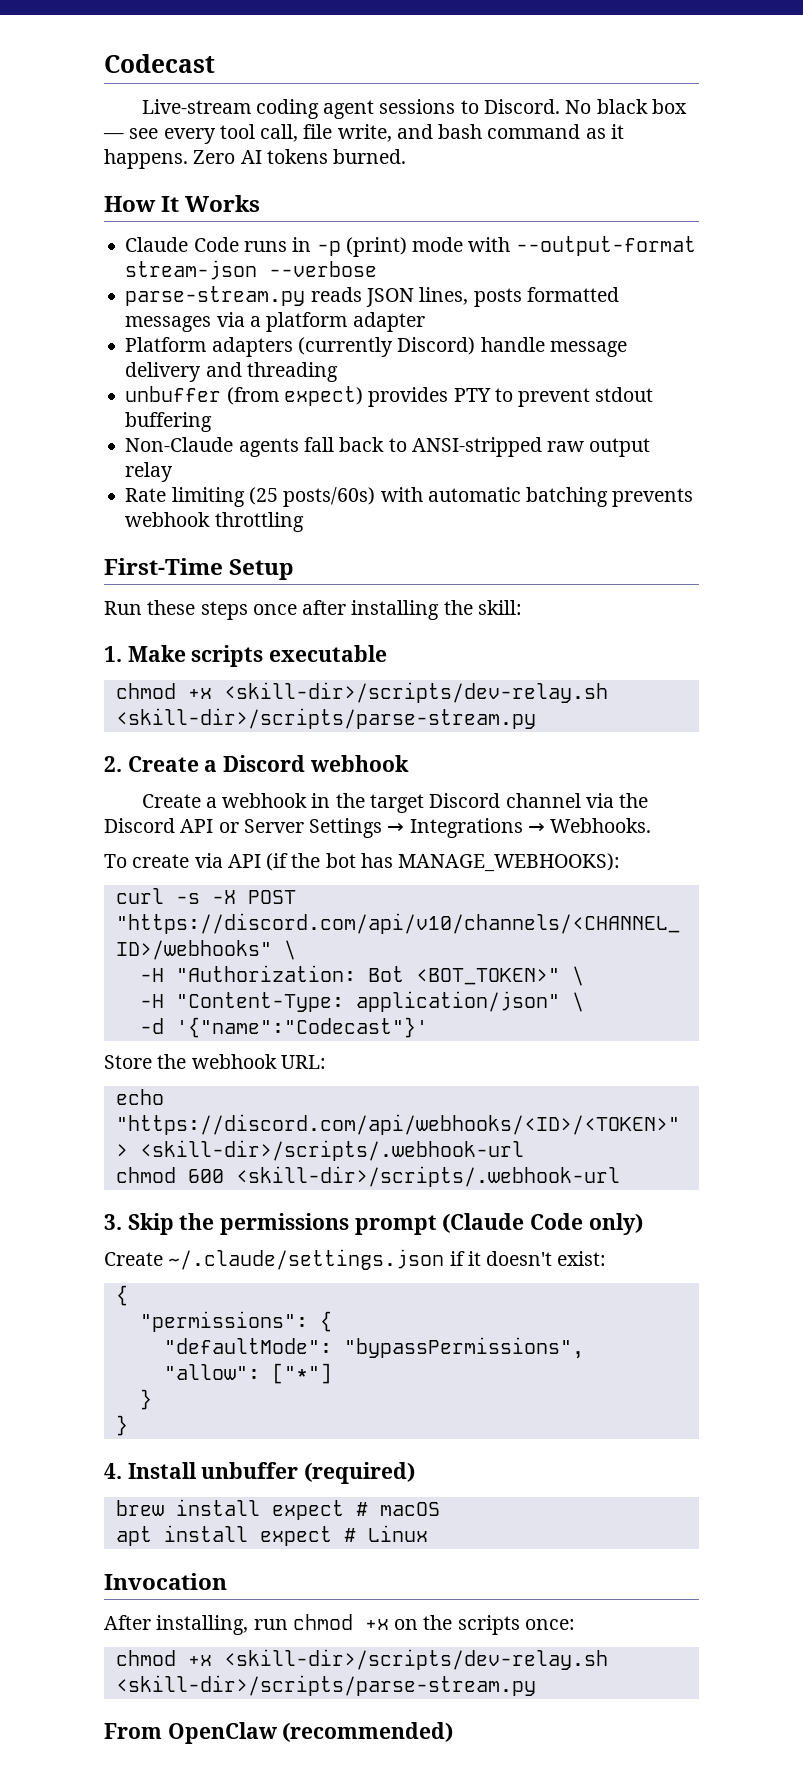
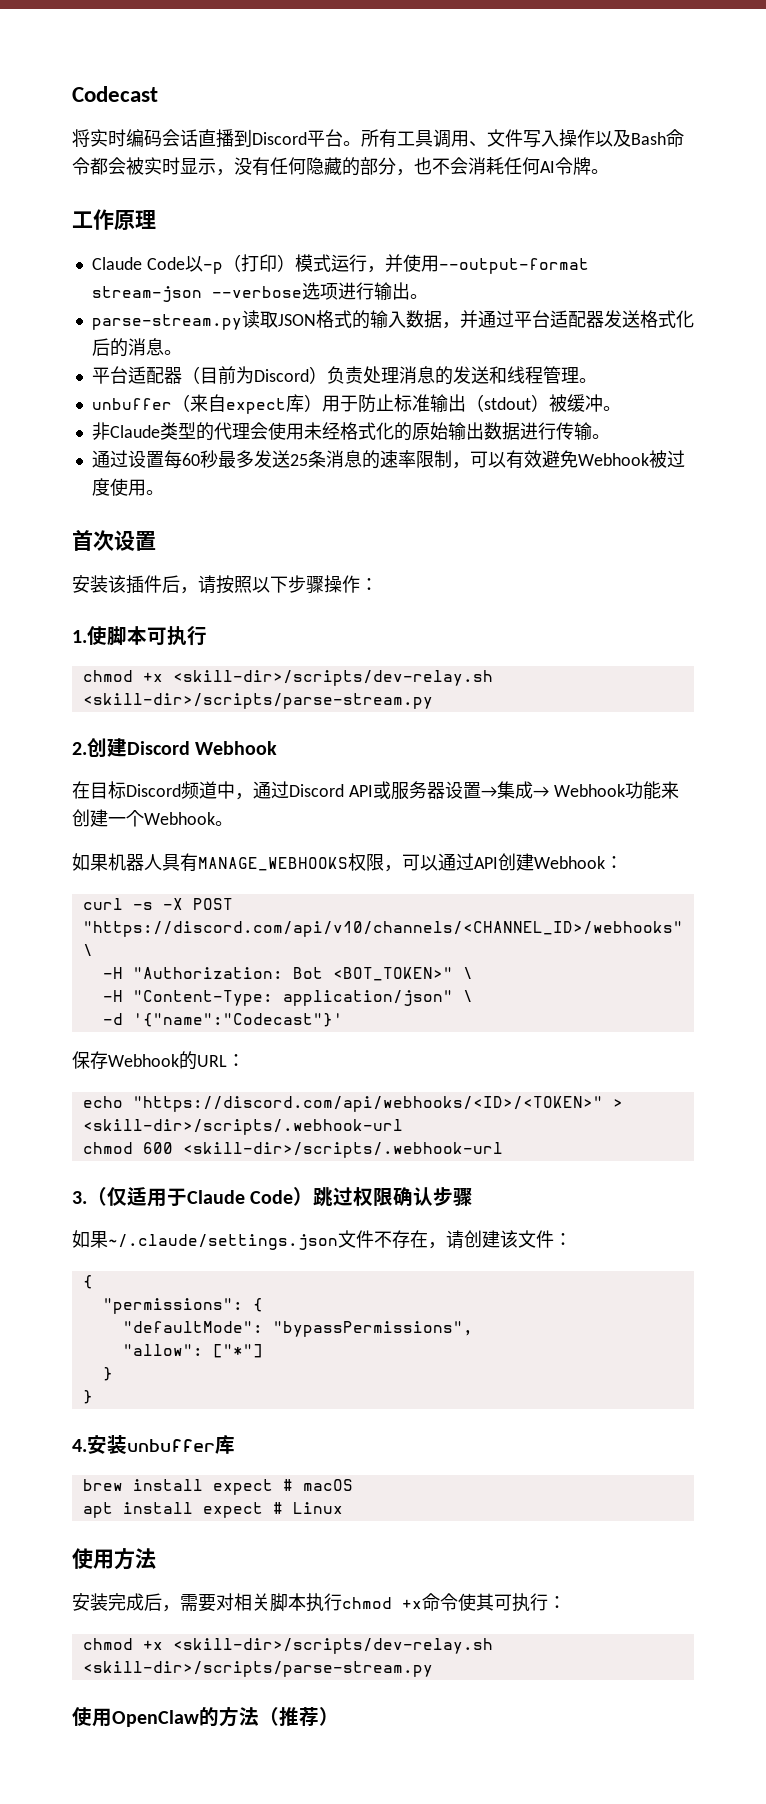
[141,99,687,119] [103,124,624,144] [104,149,407,169] [104,195,261,212] [125,236,696,257] [125,260,378,280] [125,286,619,307] [125,312,425,332] [125,337,627,357] [125,362,338,382] [125,386,654,407] [125,412,213,432] [125,437,651,457] [125,462,174,482] [125,487,694,507] [125,512,304,532] [104,558,295,580] [104,600,522,620] [104,645,388,667] Live-stream coding agent sessions to Discord. No black box — see every tool call, file write, and bash command as it happens. Zero AI tokens burned. // How It Works // Claude Code runs in -p (print) mode with --output-format stream-json --verbose // parse-stream.py reads JSON lines, posts formatted messages via a platform adapter // Platform adapters (currently Discord) handle message delivery and threading // unbuffer (from expect) provides PTY to prevent stdout buffering // Non-Claude agents fall back to ANSI-stripped raw output relay // Rate limiting (25 posts/60s) with automatic batching prevents webhook throttling // First-Time Setup // Run these steps once after installing the skill: // 1. Make scripts executable -> [72,129,684,148] [72,157,609,176] [72,209,156,230] [91,254,589,274] [91,282,428,302] [91,310,694,330] [91,338,182,357] [91,366,597,385] [91,394,621,414] [91,422,610,441] [91,450,685,469] [91,478,164,496] [72,530,156,551] [72,575,378,594] [72,626,207,646] 将实时编码会话直播到Discord平台。所有工具调用、文件写入操作以及Bash命令都会被实时显示，没有任何隐藏的部分，也不会消耗任何AI令牌。 // 工作原理 // Claude Code以-p（打印）模式运行，并使用--output-format stream-json --verbose选项进行输出。 // parse-stream.py读取JSON格式的输入数据，并通过平台适配器发送格式化后的消息。 // 平台适配器（目前为Discord）负责处理消息的发送和线程管理。 // unbuffer（来自expect库）用于防止标准输出（stdout）被缓冲。 // 非Claude类型的代理会使用未经格式化的原始输出数据进行传输。 // 通过设置每60秒最多发送25条消息的速率限制，可以有效避免Webhook被过度使用。 // 首次设置 // 安装该插件后，请按照以下步骤操作： // 1.使脚本可执行
[127,755,409,772] [141,793,649,813] [104,818,652,838] [104,853,621,872] Create a Discord webhook // Create a webhook in the target Discord channel via the Discord API or Server Settings → Integrations → Webhooks. // To create via API (if the bot has MANAGE_WEBHOOKS): -> [87,738,278,757] [72,781,679,800] [72,809,233,827] [72,853,623,872] 创建Discord Webhook // 在目标Discord频道中，通过Discord API或服务器设置→集成→ Webhook功能来创建一个Webhook。 // 如果机器人具有MANAGE_WEBHOOKS权限，可以通过API创建Webhook：
[104,1054,326,1069] Store the webhook URL: -> [72,1051,245,1070] 保存Webhook的URL：
[127,1213,643,1235] [104,1249,607,1270] Skip the permissions prompt (Claude Code only) // Create ~/.claude/settings.json if it doesn't exist: -> [87,1187,474,1207] [72,1230,572,1250] （仅适用于Claude Code）跳过权限确认步骤 // 如果~/.claude/settings.json文件不存在，请创建该文件：
[127,1462,416,1484] Install unbuffer (required) -> [87,1435,235,1454] 安装unbuffer库
[104,1573,227,1590] [104,1614,575,1635] [115,1649,608,1670] [115,1675,536,1696] [104,1722,454,1744] Invocation // After installing, run chmod +x on the scripts once: // chmod +x <skill-dir>/scripts/dev-relay.sh <skill-dir>/scripts/parse-stream.py // From OpenClaw (recommended) -> [72,1548,156,1570] [72,1593,566,1612] [82,1638,493,1654] [82,1661,433,1677] [72,1706,339,1727] 使用方法 // 安装完成后，需要对相关脚本执行chmod +x命令使其可执行： // chmod +x <skill-dir>/scripts/dev-relay.sh <skill-dir>/scripts/parse-stream.py // 使用OpenClaw的方法（推荐）

